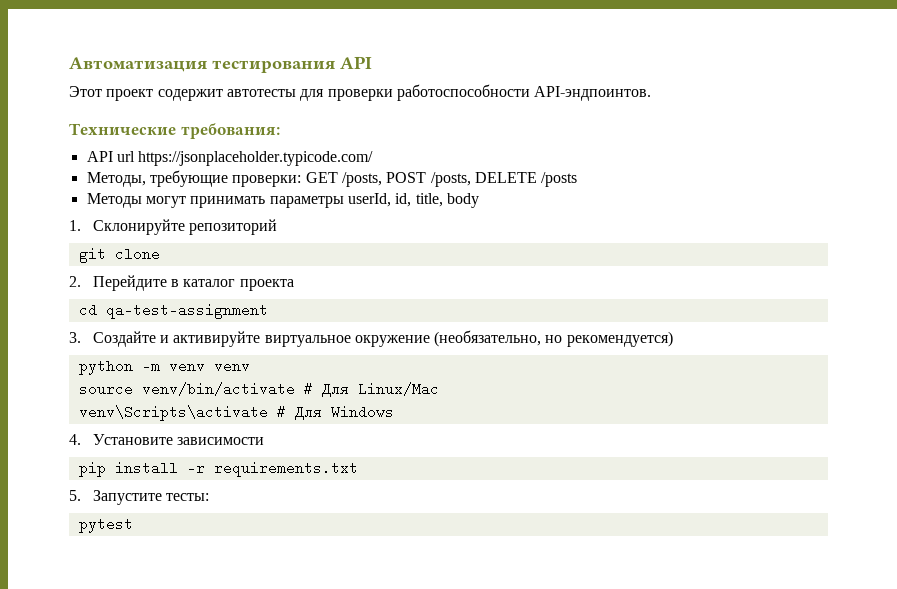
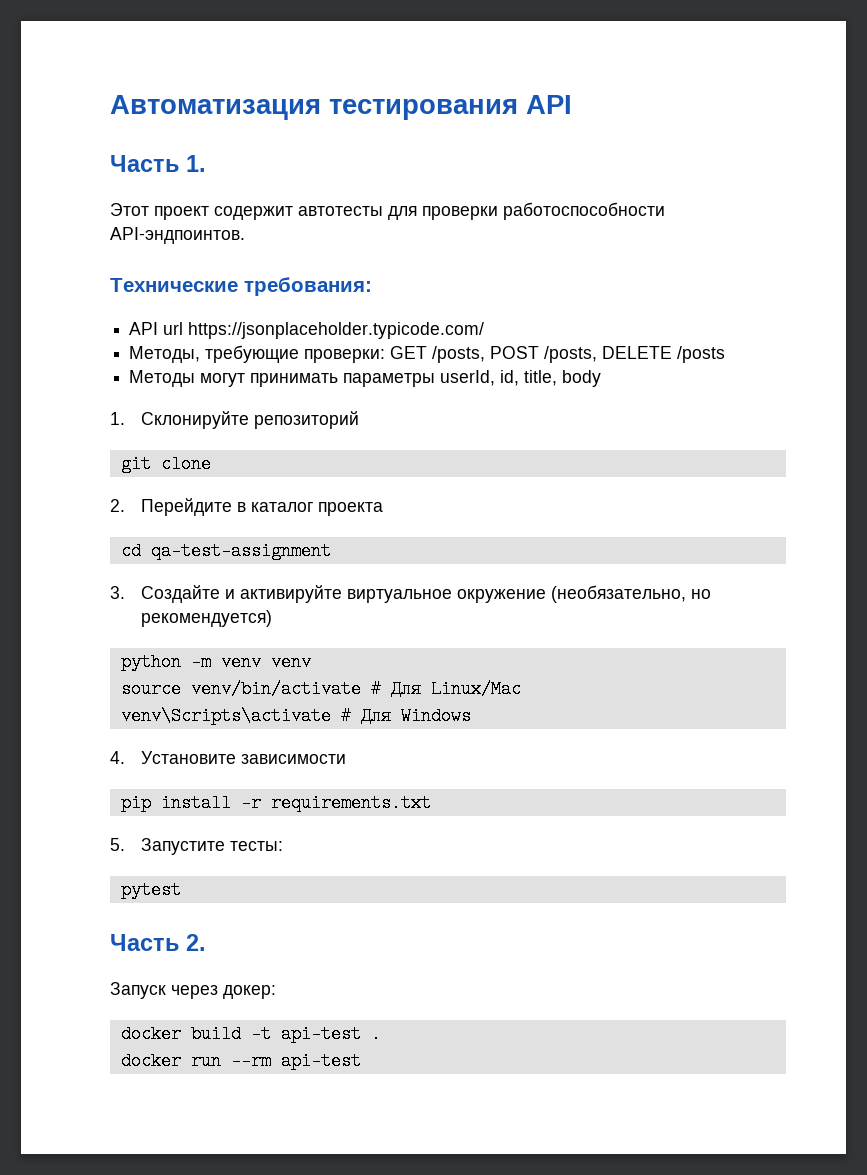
(372, 62) none -> [110,155,206,172] // Часть 1.
(133, 525) none -> [110,934,206,951] [110,982,276,999] [120,1025,381,1043] [120,1052,361,1070] // Часть 2. // Запуск через докер: // docker build -t api-test . // docker run --rm api-test

